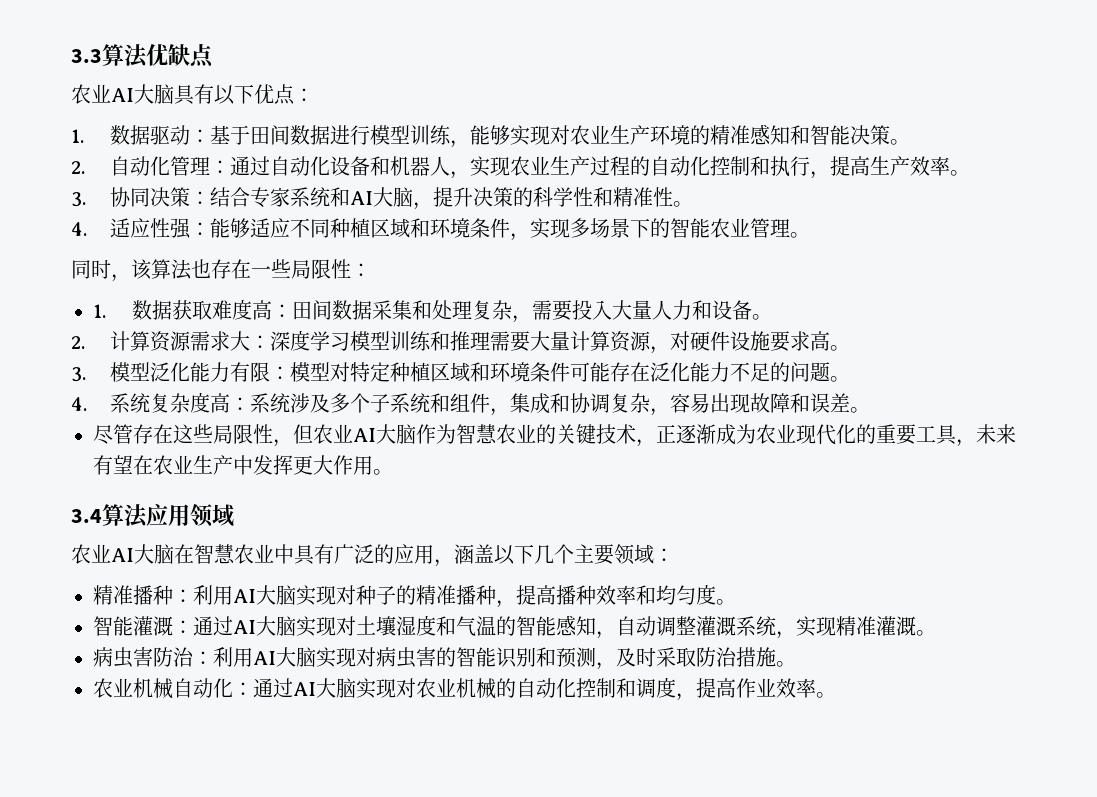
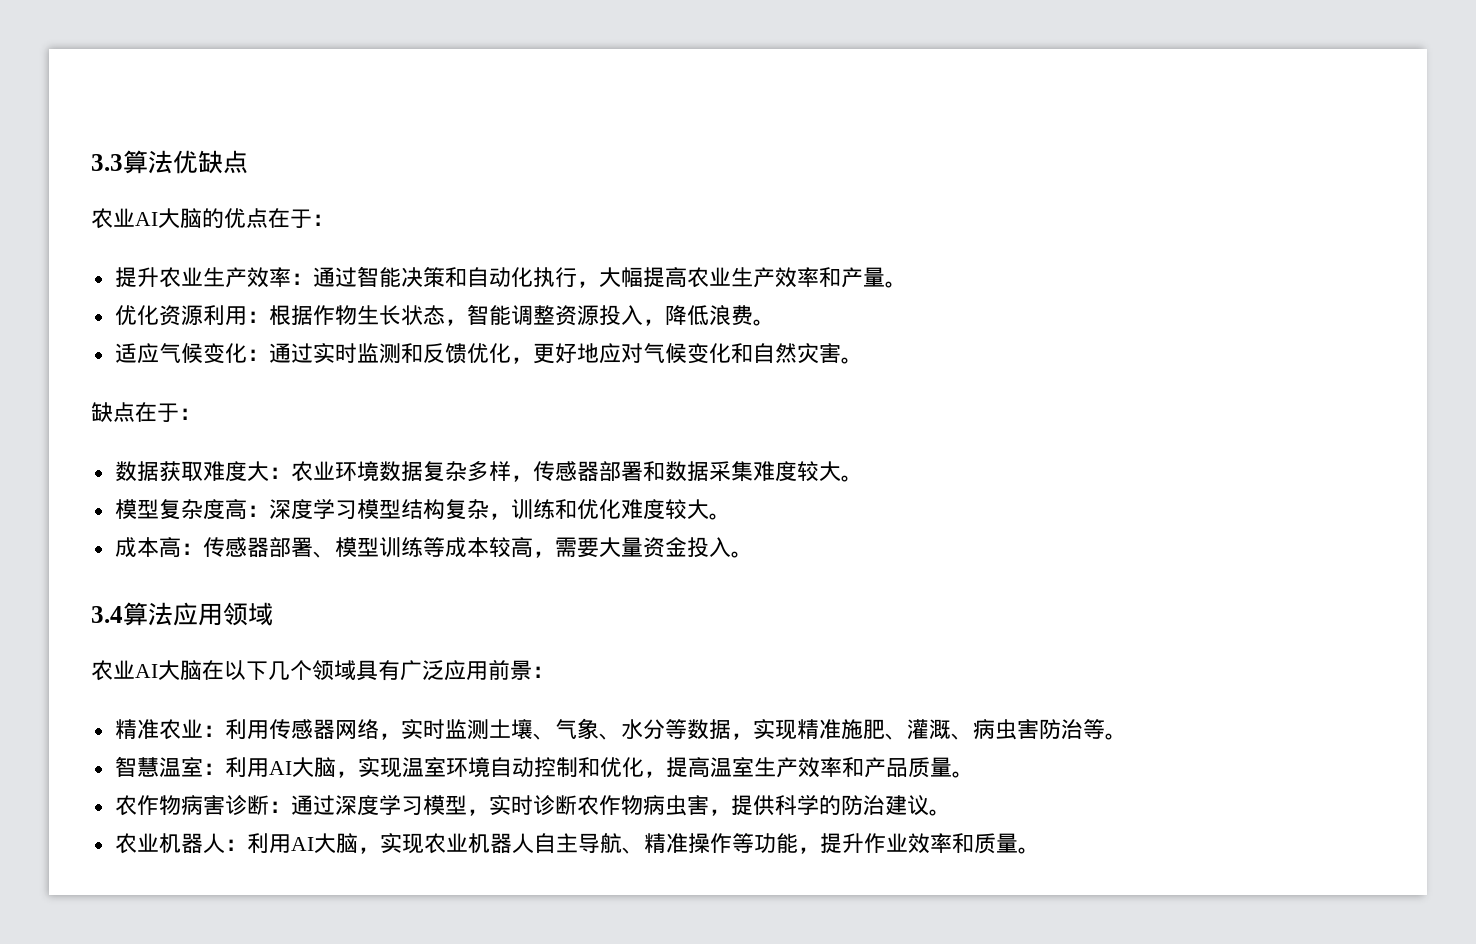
[174,84,314,105] [71,124,910,148] [71,156,970,179] [71,187,693,210] [71,218,810,241] [71,259,371,282] [93,304,106,318] 具有以下优点： // 1.数据驱动：基于田间数据进行模型训练，能够实现对农业生产环境的精准感知和智能决策。 // 2.自动化管理：通过自动化设备和机器人，实现农业生产过程的自动化控制和执行，提高生产效率。 // 3.协同决策：结合专家系统和AI大脑，提升决策的科学性和精准性。 // 4.适应性强：能够适应不同种植区域和环境条件，实现多场景下的智能农业管理。 // 同时，该算法也存在一些局限性： // 1. -> [202,208,334,229] [114,266,907,288] [114,304,775,326] [114,343,863,364] [91,402,201,422] 的优点在于： // 提升农业生产效率：通过智能决策和自动化执行，大幅提高农业生产效率和产量。 // 优化资源利用：根据作物生长状态，智能调整资源投入，降低浪费。 // 适应气候变化：通过实时监测和反馈优化，更好地应对气候变化和自然灾害。 // 缺点在于： //
[251,300,772,323] [71,330,850,354] [71,362,850,382] [71,392,870,416] [93,424,1016,447] [93,455,373,475] 高：田间数据采集和处理复杂，需要投入大量人力和设备。 // 2.计算资源需求大：深度学习模型训练和推理需要大量计算资源，对硬件设施要求高。 // 3.模型泛化能力有限：模型对特定种植区域和环境条件可能存在泛化能力不足的问题。 // 4.系统复杂度高：系统涉及多个子系统和组件，集成和协调复杂，容易出现故障和误差。 // 尽管存在这些局限性，但农业AI大脑作为智慧农业的关键技术，正逐渐成为农业现代化的重要工具，未来有望在农业生产中发挥更大作用 -> [246,461,863,482] [114,499,731,520] [114,537,731,558] 大：农业环境数据复杂多样，传感器部署和数据采集难度较大。 // 模型复杂度高：深度学习模型结构复杂，训练和优化难度较大。 // 成本高：传感器部署、模型训练等成本较高，需要大量资金投入
[194,544,674,567] [93,584,736,608] [93,615,936,639] [93,647,796,670] [93,677,736,701] 智慧农业中具有广泛的应用，涵盖以下几个主要领域： // 精准播种：利用AI大脑实现对种子的精准播种，提高播种效率和均匀度。 // 智能灌溉：通过AI大脑实现对土壤湿度和气温的智能感知，自动调整灌溉系统，实现精准灌溉。 // 病虫害防治：利用AI大脑实现对病虫害的智能识别和预测，及时采取防治措施。 // 农业机械自动化：通过AI大脑实现对农业机械的自动化控制和调度，提高 -> [224,659,554,681] [114,718,1127,740] [114,756,974,778] [114,794,951,816] [114,833,864,854] 以下几个领域具有广泛应用前景： // 精准农业：利用传感器网络，实时监测土壤、气象、水分等数据，实现精准施肥、灌溉、病虫害防治等。 // 智慧温室：利用AI大脑，实现温室环境自动控制和优化，提高温室生产效率和产品质量。 // 农作物病害诊断：通过深度学习模型，实时诊断农作物病虫害，提供科学的防治建议。 // 农业机器人：利用AI大脑，实现农业机器人自主导航、精准操作等功能，提升
(816, 688) none -> [951,833,1018,854] 和质量

